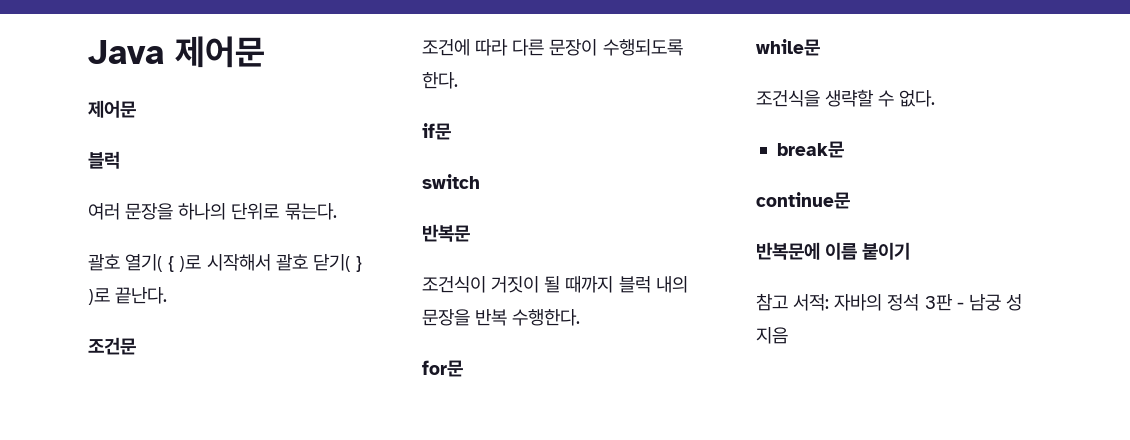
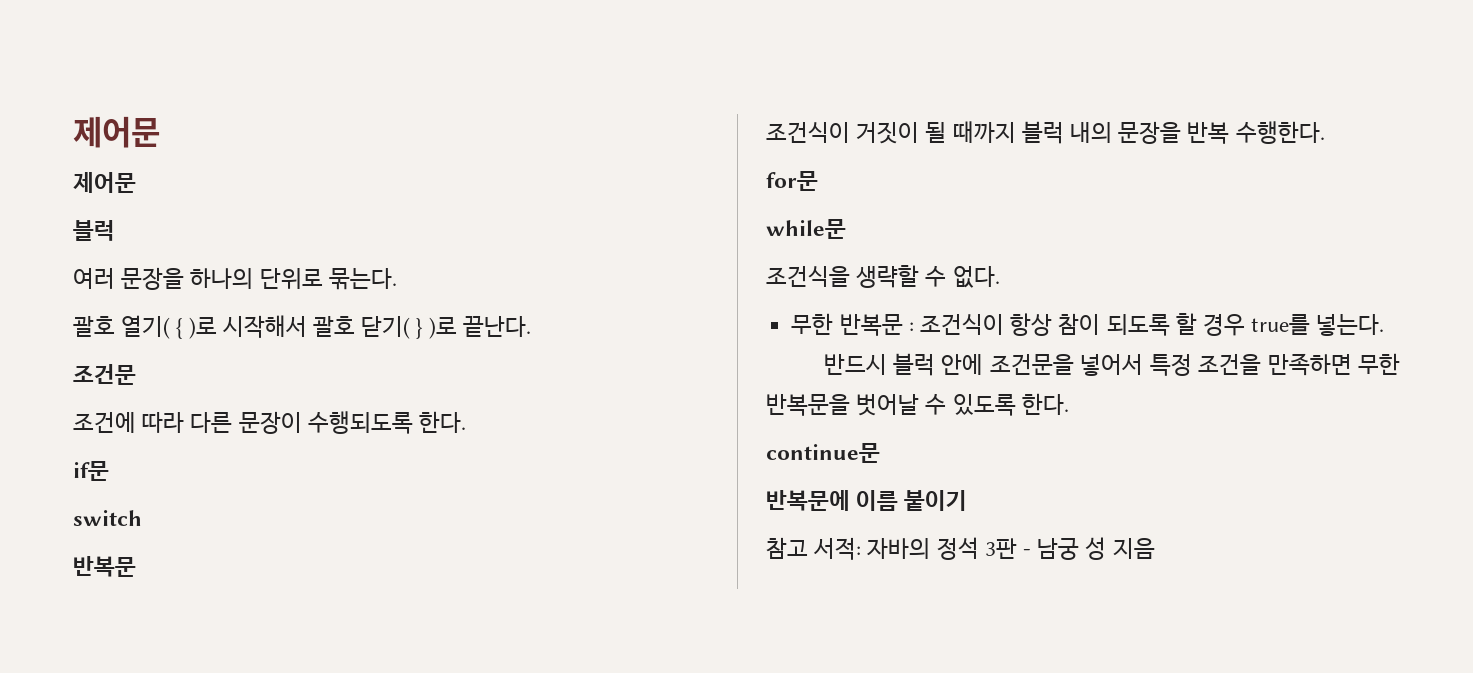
[88,40,164,64] Java -> (73, 132) none
[776,141,844,158] break문 -> [791,313,1385,336] [823,353,1400,376] [766,393,1069,416] 무한 반복문 : 조건식이 항상 참이 되도록 할 경우 true를 넣는다. // 반드시 블럭 안에 조건문을 넣어서 특정 조건을 만족하면 무한 반복문을 벗어날 수 있도록 한다.

